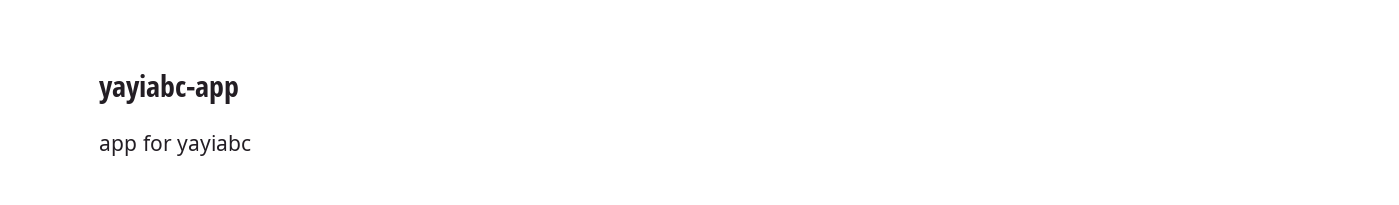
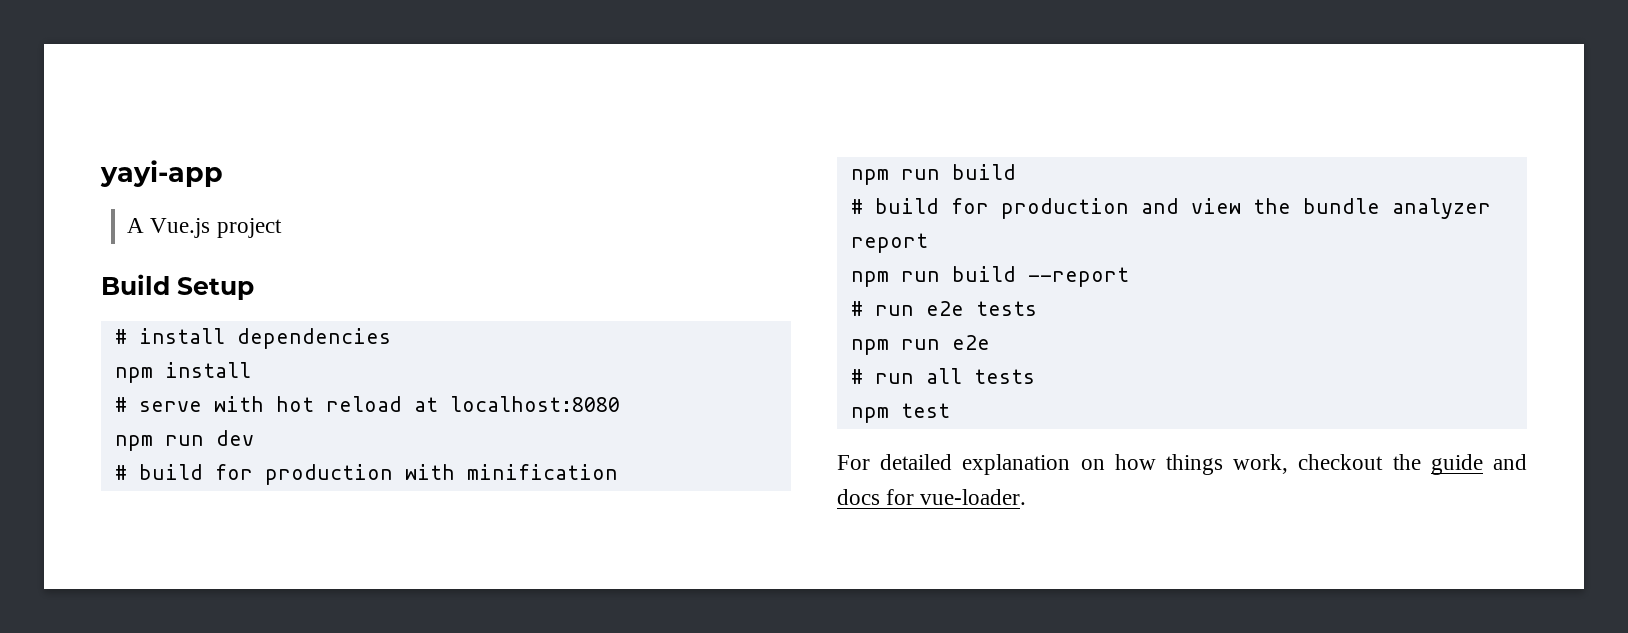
[99,74,239,104] [99,135,252,156] yayiabc-app // app for yayiabc -> [100,160,223,187] [127,218,282,238] [101,274,254,300] [114,328,391,349] [114,362,251,383] [114,396,620,412] [114,430,254,451] [114,464,618,485] [850,164,1016,185] [850,198,1491,219] [850,233,928,253] [850,266,1129,287] [850,301,1037,316] [850,335,990,355] [850,368,1035,384] [850,403,950,423] [837,454,1527,475] [837,489,1027,505] yayi-app // A Vue.js project // Build Setup // # install dependencies // npm install // # serve with hot reload at localhost:8080 // npm run dev // # build for production with minification // npm run build // # build for production and view the bundle analyzer report // npm run build --report // # run e2e tests // npm run e2e // # run all tests // npm test // For detailed explanation on how things work, checkout the guide and docs for vue-loader.

